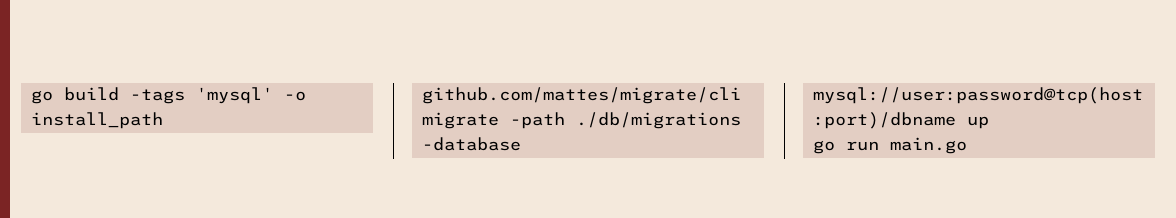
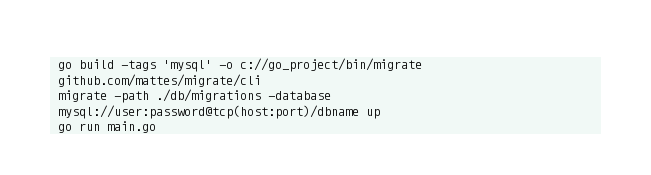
[31,112,164,129] install_path -> [239,58,422,72] c://go_project/bin/migrate

